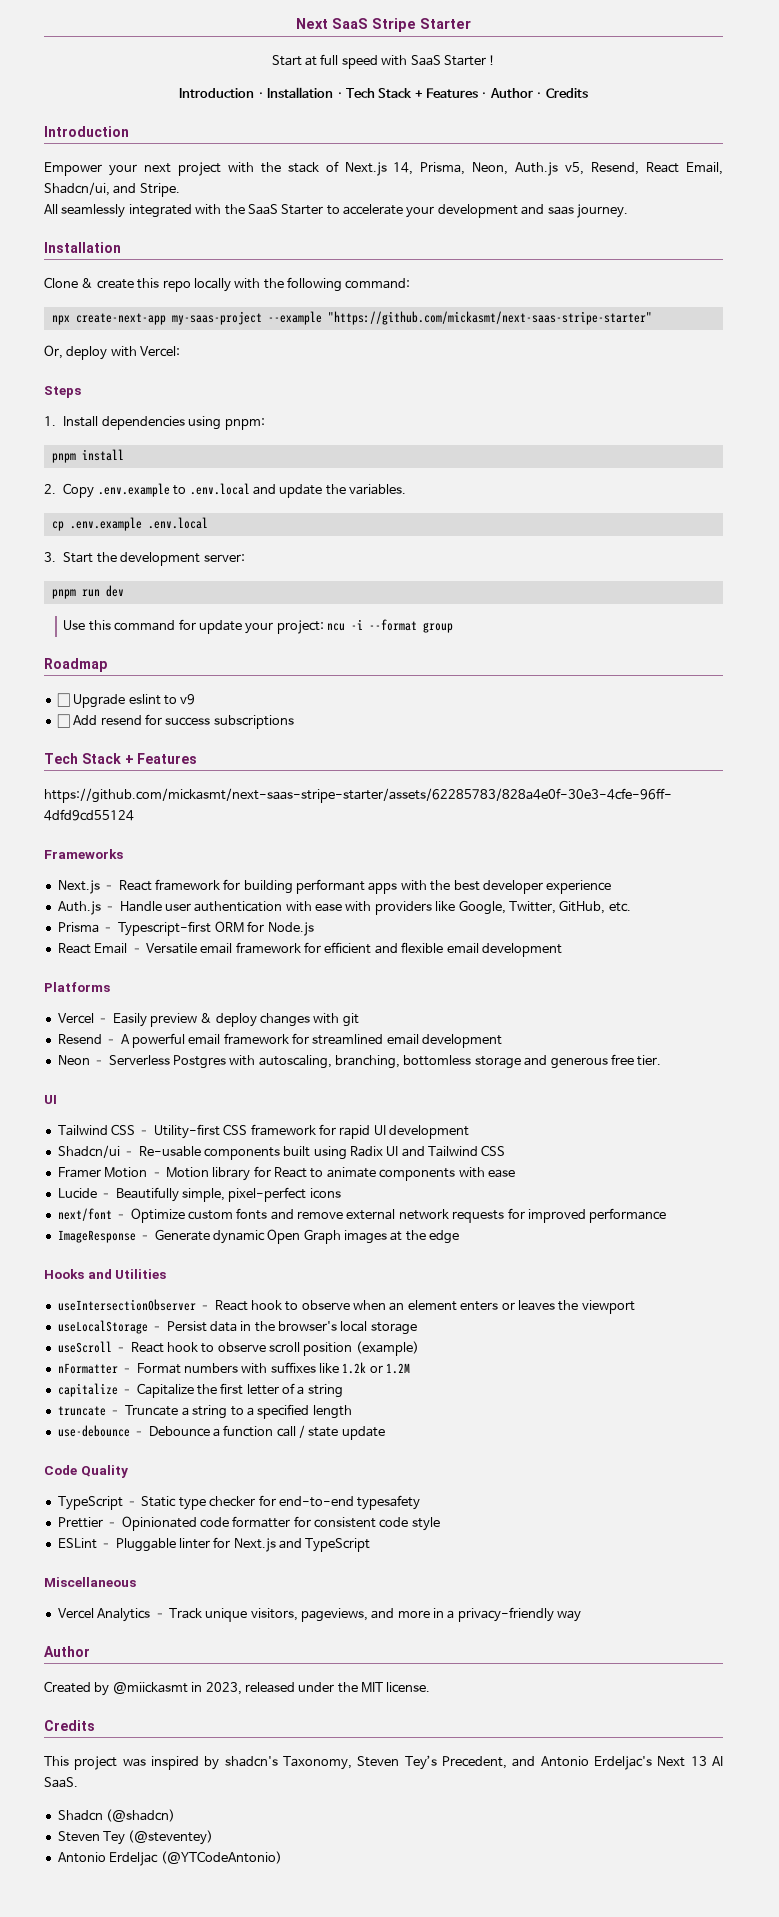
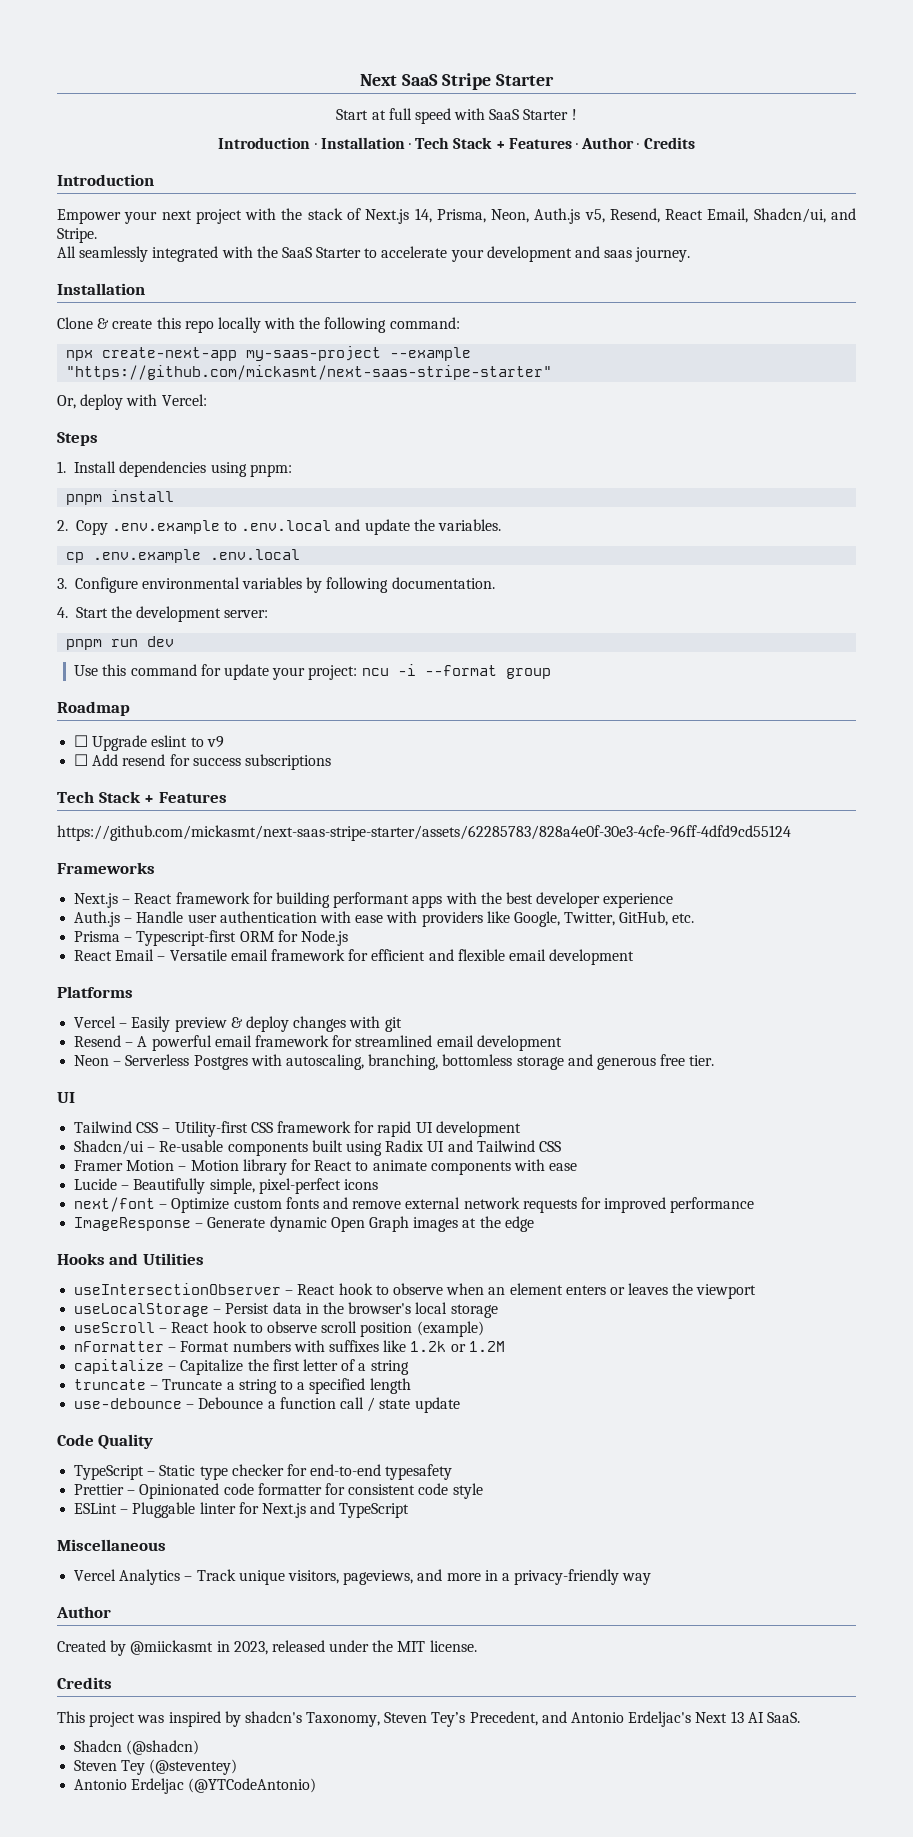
(56, 557) none -> [74,577,495,593] [57,607,68,618] Configure environmental variables by following documentation. // 4.

